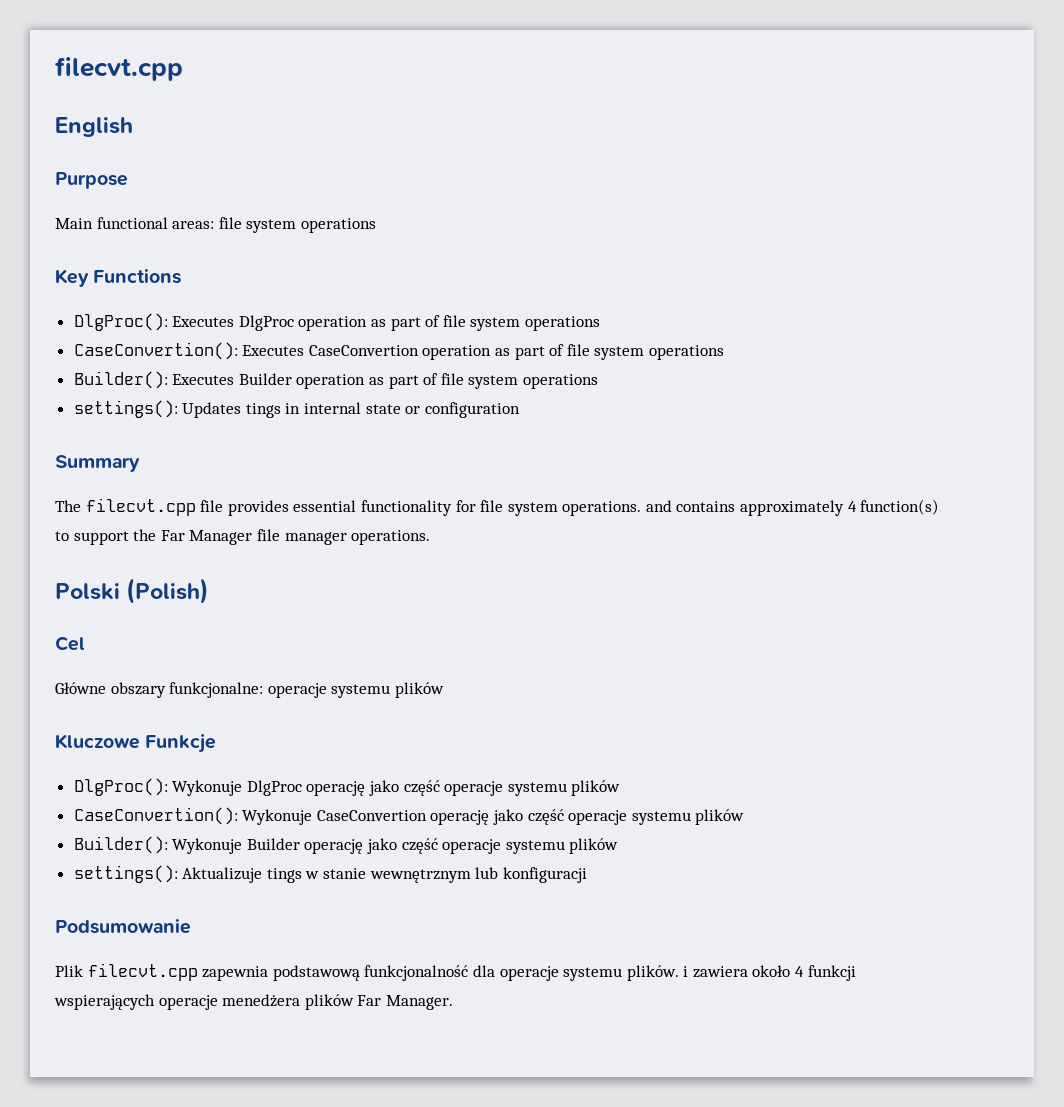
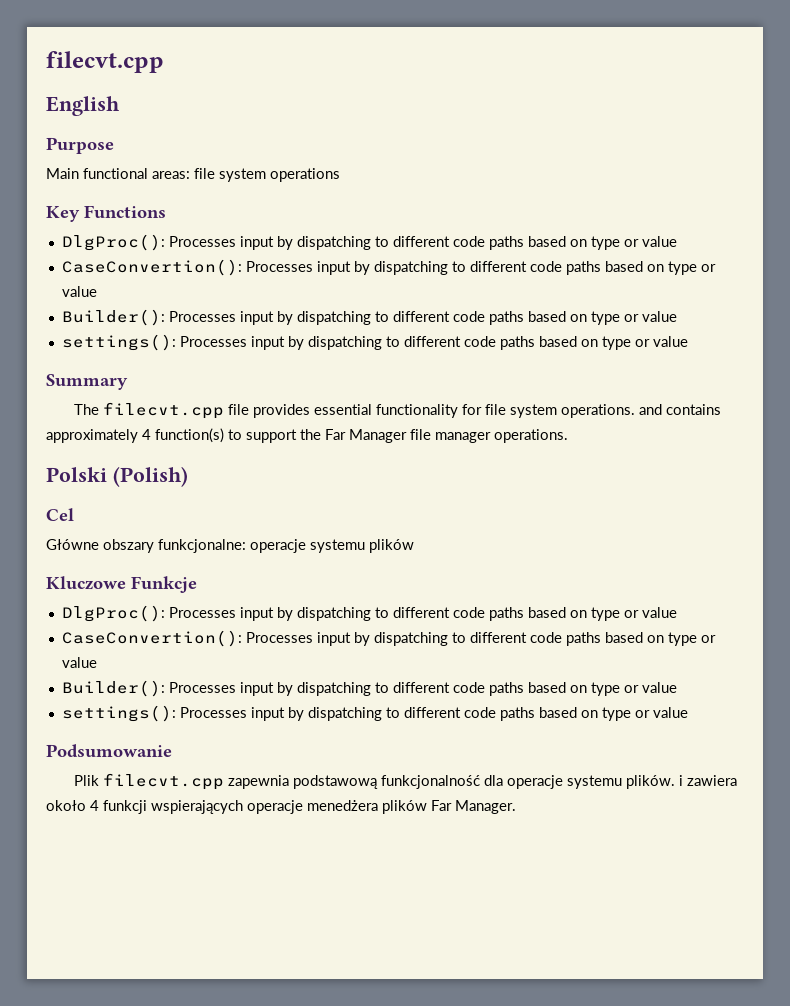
[172,315,601,331] [73,342,725,360] [73,371,599,389] [73,400,520,418] Executes DlgProc operation as part of file system operations // CaseConvertion(): Executes CaseConvertion operation as part of file system operations // Builder(): Executes Builder operation as part of file system operations // settings(): Updates tings in internal state or configuration -> [168,236,677,250] [61,259,716,276] [61,286,97,297] [61,309,677,326] [61,334,688,351] Processes input by dispatching to different code paths based on type or value // CaseConvertion(): Processes input by dispatching to different code paths based on type or value // Builder(): Processes input by dispatching to different code paths based on type or value // settings(): Processes input by dispatching to different code paths based on type or value
[172,780,621,796] [73,807,745,825] [73,836,619,854] [73,865,587,883] Wykonuje DlgProc operację jako część operacje systemu plików // CaseConvertion(): Wykonuje CaseConvertion operację jako część operacje systemu plików // Builder(): Wykonuje Builder operację jako część operacje systemu plików // settings(): Aktualizuje tings w stanie wewnętrznym lub konfiguracji -> [168,607,677,621] [61,630,716,647] [61,657,97,668] [61,680,677,697] [61,705,688,722] Processes input by dispatching to different code paths based on type or value // CaseConvertion(): Processes input by dispatching to different code paths based on type or value // Builder(): Processes input by dispatching to different code paths based on type or value // settings(): Processes input by dispatching to different code paths based on type or value

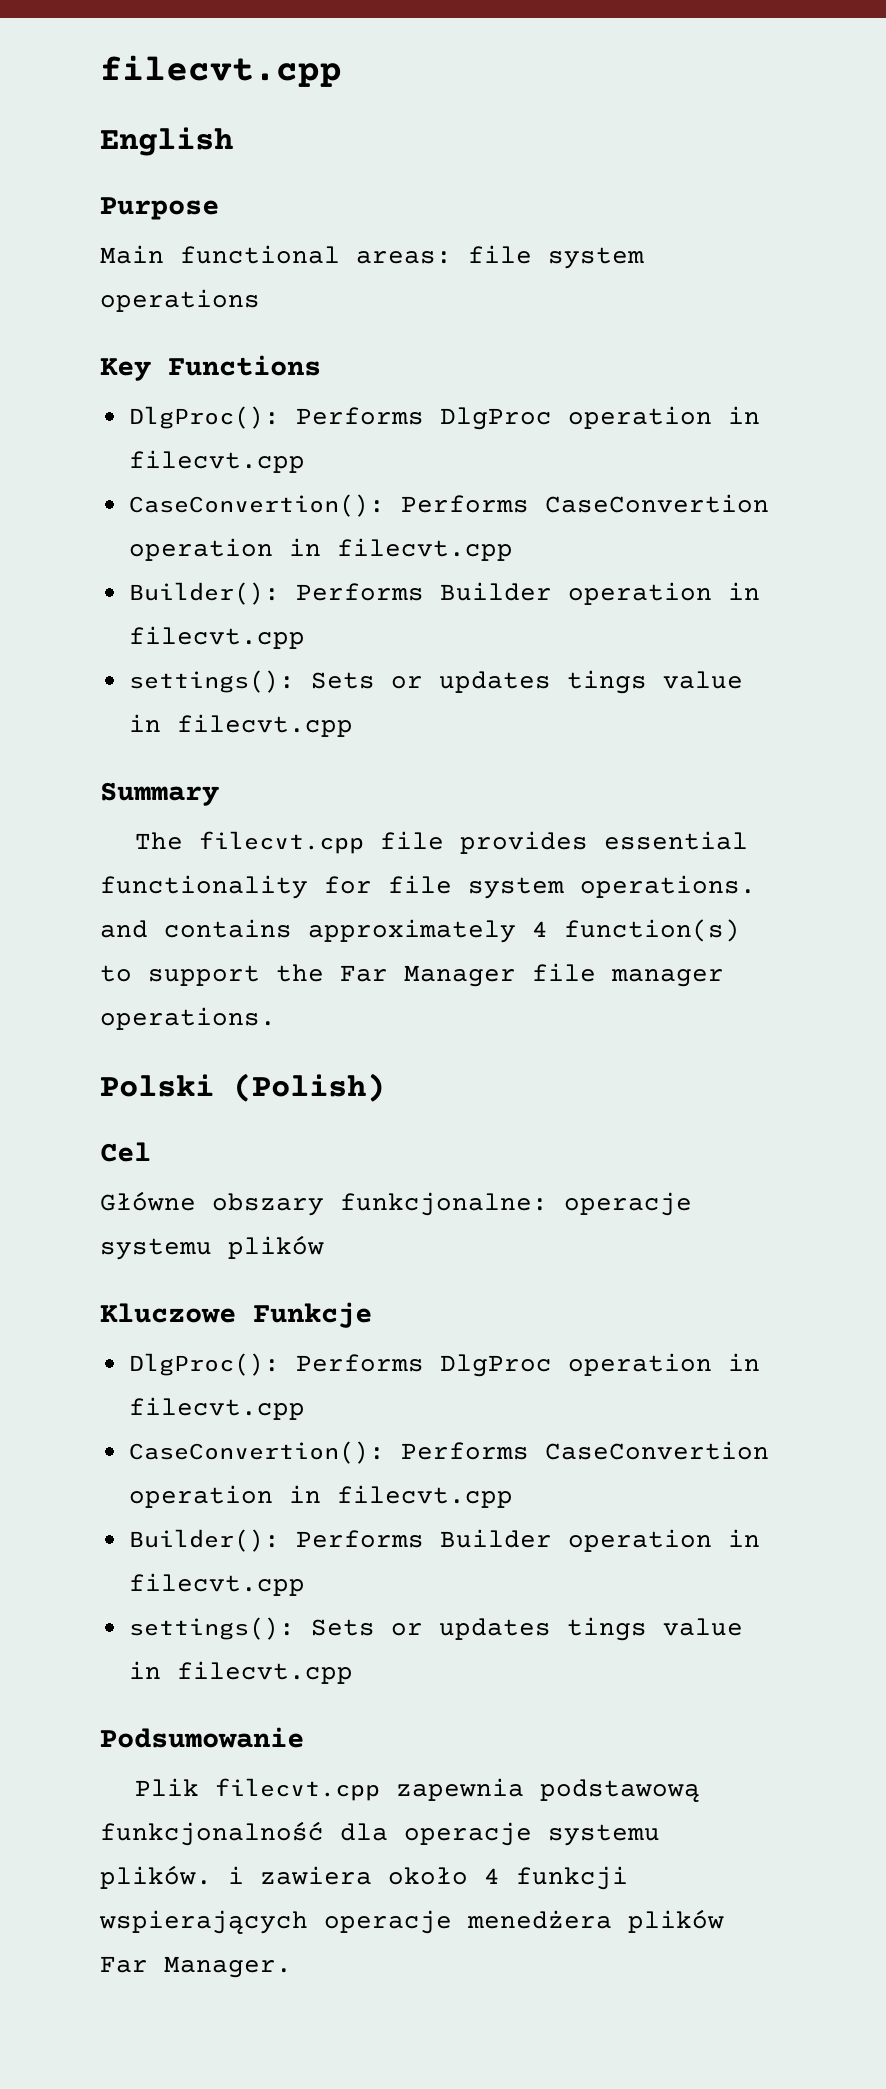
[168,236,677,250] [61,259,716,276] [61,286,97,297] [61,309,677,326] [61,334,688,351] Processes input by dispatching to different code paths based on type or value // CaseConvertion(): Processes input by dispatching to different code paths based on type or value // Builder(): Processes input by dispatching to different code paths based on type or value // settings(): Processes input by dispatching to different code paths based on type or value -> [295,406,760,430] [128,450,305,473] [128,494,769,517] [128,538,513,561] [128,582,760,605] [128,626,305,649] [128,670,743,694] [128,714,353,737] Performs DlgProc operation in filecvt.cpp // CaseConvertion(): Performs CaseConvertion operation in filecvt.cpp // Builder(): Performs Builder operation in filecvt.cpp // settings(): Sets or updates tings value in filecvt.cpp
[168,607,677,621] [61,630,716,647] [61,657,97,668] [61,680,677,697] [61,705,688,722] Processes input by dispatching to different code paths based on type or value // CaseConvertion(): Processes input by dispatching to different code paths based on type or value // Builder(): Processes input by dispatching to different code paths based on type or value // settings(): Processes input by dispatching to different code paths based on type or value -> [295,1353,760,1377] [128,1397,305,1420] [128,1441,769,1464] [128,1485,513,1508] [128,1529,760,1552] [128,1573,305,1596] [128,1617,743,1641] [128,1661,353,1684] Performs DlgProc operation in filecvt.cpp // CaseConvertion(): Performs CaseConvertion operation in filecvt.cpp // Builder(): Performs Builder operation in filecvt.cpp // settings(): Sets or updates tings value in filecvt.cpp

